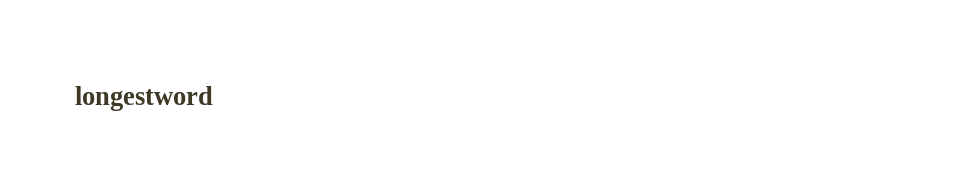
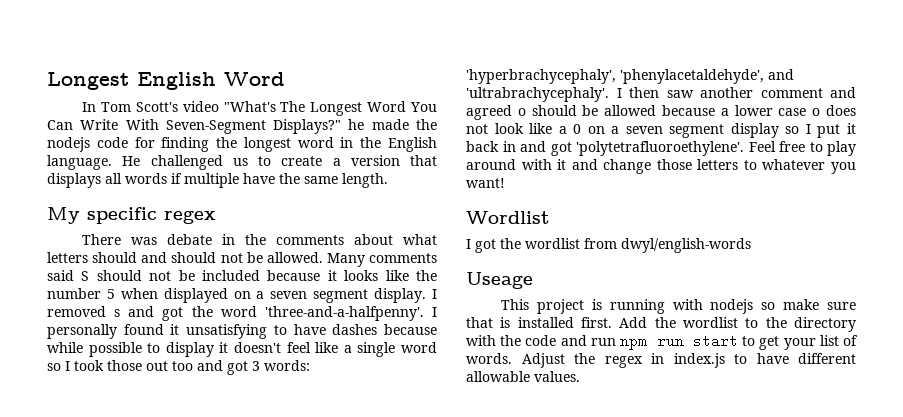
[75,86,213,111] longestword -> [47,72,285,90] [82,101,437,116] [47,119,437,134] [47,137,437,152] [47,155,437,170] [47,173,388,188] [47,207,216,224] [82,234,438,245] [47,252,437,267] [47,270,437,281] [47,288,438,303] [47,306,437,321] [47,324,437,339] [47,342,438,357] [47,360,310,375] [466,69,794,84] [466,87,856,102] [466,105,856,120] [466,123,856,138] [466,141,856,156] [466,159,856,174] [466,178,505,188] [466,211,550,224] [466,238,751,253] [466,272,533,289] [501,299,856,314] [466,317,856,332] [466,334,858,350] [466,353,856,368] [466,371,580,382] Longest English Word // In Tom Scott's video "What's The Longest Word You Can Write With Seven-Segment Displays?" he made the nodejs code for finding the longest word in the English language. He challenged us to create a version that displays all words if multiple have the same length. // My specific regex // There was debate in the comments about what letters should and should not be allowed. Many comments said S should not be included because it looks like the number 5 when displayed on a seven segment display. I removed s and got the word 'three-and-a-halfpenny'. I personally found it unsatisfying to have dashes because while possible to display it doesn't feel like a single word so I took those out too and got 3 words: 'hyperbrachycephaly', 'phenylacetaldehyde', and 'ultrabrachycephaly'. I then saw another comment and agreed o should be allowed because a lower case o does not look like a 0 on a seven segment display so I put it back in and got 'polytetrafluoroethylene'. Feel free to play around with it and change those letters to whatever you want! // Wordlist // I got the wordlist from dwyl/english-words // Useage // This project is running with nodejs so make sure that is installed first. Add the wordlist to the directory with the code and run npm run start to get your list of words. Adjust the regex in index.js to have different allowable values.

